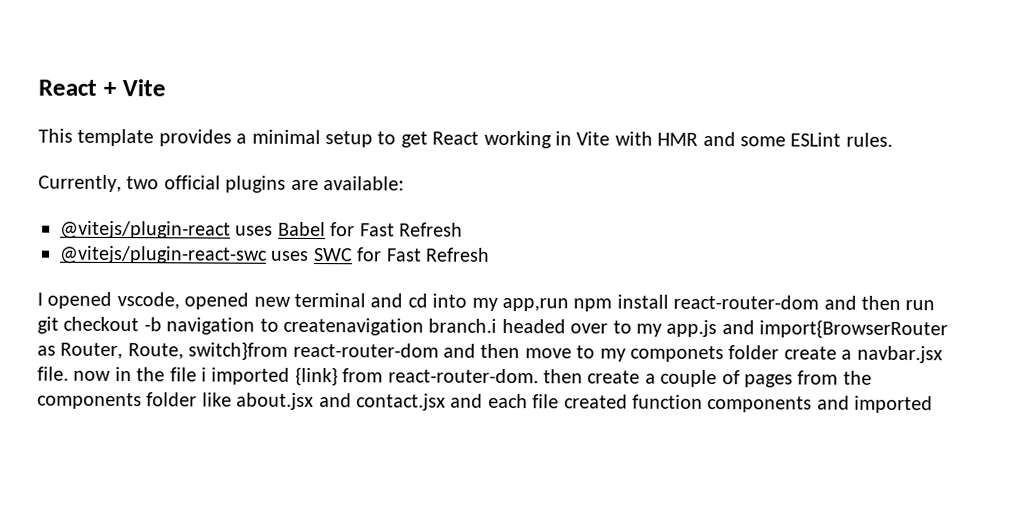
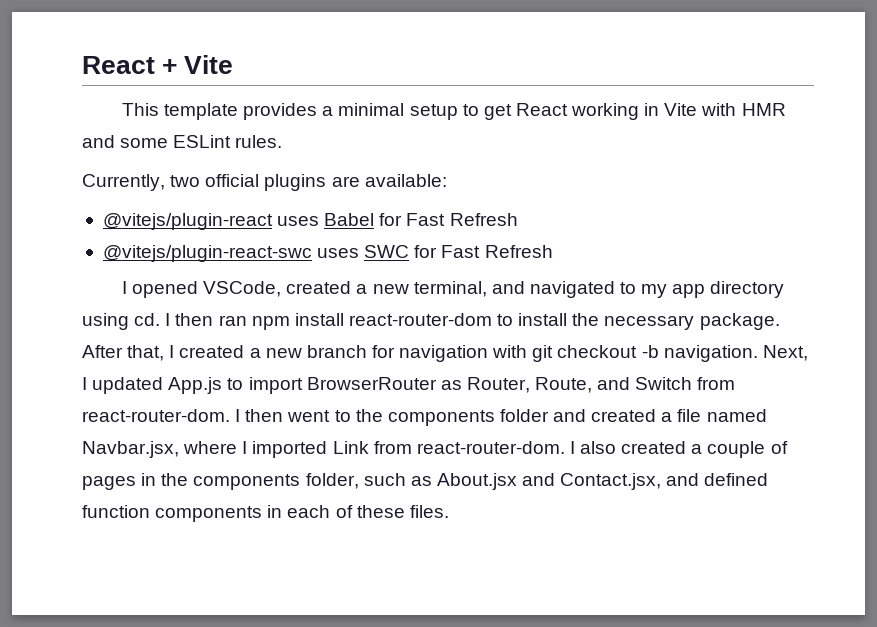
[116,292,936,312] [37,316,949,340] [37,341,943,364] [37,366,641,387] vscode, opened new terminal and cd into my app,run npm install react-router-dom and then run git checkout -b navigation to createnavigation branch.i headed over to my app.js and import{BrowserRouter as Router, Route, switch}from react-router-dom and then move to my componets folder create a navbar.jsx file. now in the file i imported {link} from react-router-dom. then create -> [203,281,785,298] [82,313,780,330] [82,345,808,362] [82,377,736,394] [82,409,767,426] [82,441,687,458] VSCode, created a new terminal, and navigated to my app directory using cd. I then ran npm install react-router-dom to install the necessary package. After that, I created a new branch for navigation with git checkout -b navigation. Next, I updated App.js to import BrowserRouter as Router, Route, and Switch from react-router-dom. I then went to the components folder and created a file named Navbar.jsx, where I imported Link from react-router-dom. I also created
[797,370,872,385] [37,392,934,414] from the components folder like about.jsx and contact.jsx and each file created function components and imported -> [141,473,769,490] [82,505,449,522] in the components folder, such as About.jsx and Contact.jsx, and defined function components in each of these files.

